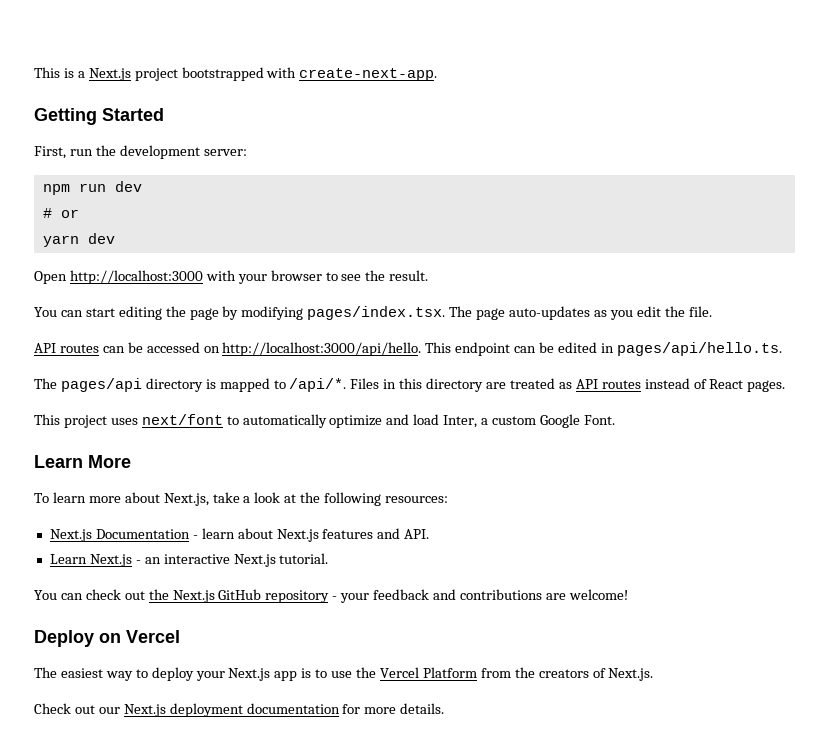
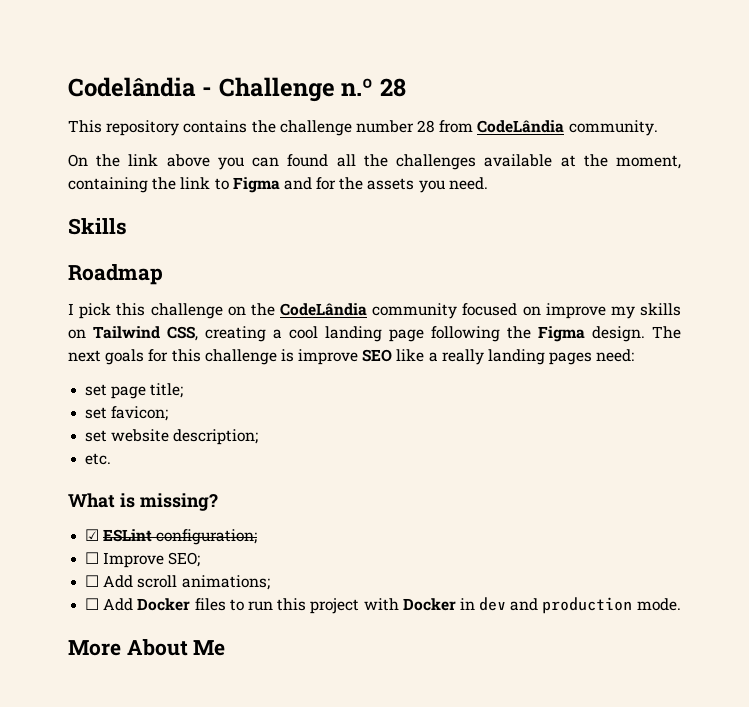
[34,67,438,81] [34,108,164,125] [34,145,247,159] [42,181,142,195] [42,208,79,218] [42,233,115,247] [34,270,429,284] [34,306,712,320] [34,342,782,356] [34,378,786,392] [34,414,615,428] [34,455,131,468] [34,492,449,506] [49,528,430,542] [49,553,329,567] [34,589,628,603] [34,630,180,647] [34,667,654,681] [34,703,445,717] This is a Next.js project bootstrapped with create-next-app. // Getting Started // First, run the development server: // npm run dev // # or // yarn dev // Open http://localhost:3000 with your browser to see the result. // You can start editing the page by modifying pages/index.tsx. The page auto-updates as you edit the file. // API routes can be accessed on http://localhost:3000/api/hello. This endpoint can be edited in pages/api/hello.ts. // The pages/api directory is mapped to /api/*. Files in this directory are treated as API routes instead of React pages. // This project uses next/font to automatically optimize and load Inter, a custom Google Font. // Learn More // To learn more about Next.js, take a look at the following resources: // Next.js Documentation - learn about Next.js features and API. // Learn Next.js - an interactive Next.js tutorial. // You can check out the Next.js GitHub repository - your feedback and contributions are welcome! // Deploy on Vercel // The easiest way to deploy your Next.js app is to use the Vercel Platform from the creators of Next.js. // Check out our Next.js deployment documentation for more details. -> [68,77,406,102] [68,120,658,136] [68,154,681,170] [68,177,488,193] [68,218,127,235] [68,264,163,285] [68,303,681,319] [68,326,681,342] [68,349,635,365] [85,383,184,399] [85,406,169,421] [85,429,259,445] [85,453,112,465] [68,493,218,511] [85,529,258,545] [85,552,201,568] [85,575,270,590] [85,597,681,614] [68,639,226,656] Codelândia - Challenge n.º 28 // This repository contains the challenge number 28 from CodeLândia community. // On the link above you can found all the challenges available at the moment, containing the link to Figma and for the assets you need. // Skills // Roadmap // I pick this challenge on the CodeLândia community focused on improve my skills on Tailwind CSS, creating a cool landing page following the Figma design. The next goals for this challenge is improve SEO like a really landing pages need: // set page title; // set favicon; // set website description; // etc. // What is missing? // ☑ ESLint configuration; // ☐ Improve SEO; // ☐ Add scroll animations; // ☐ Add Docker files to run this project with Docker in dev and production mode. // More About Me

